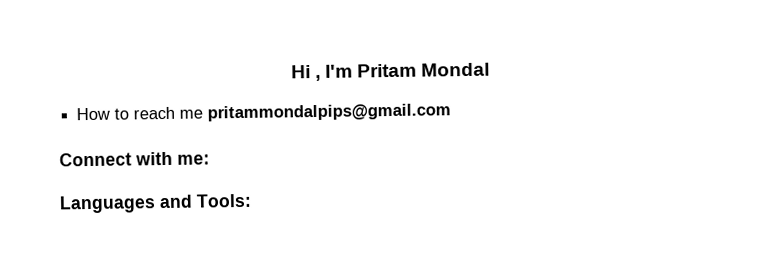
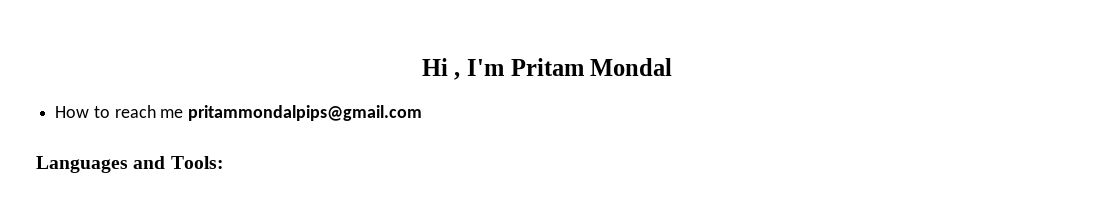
[59,151,210,167] // Connect with me: -> (423, 113) none

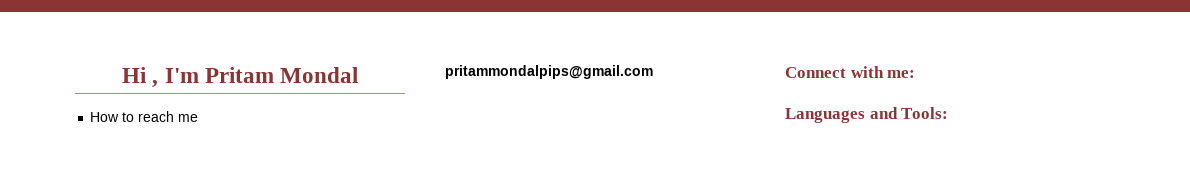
(423, 113) none -> [785,66,916,78] // Connect with me:

